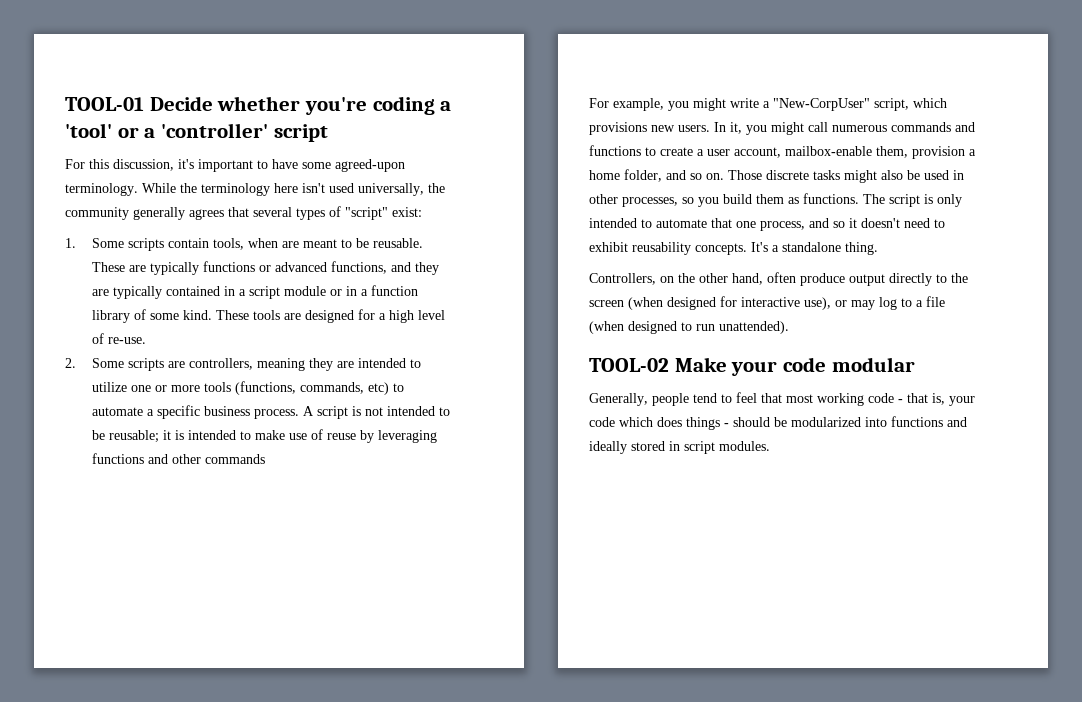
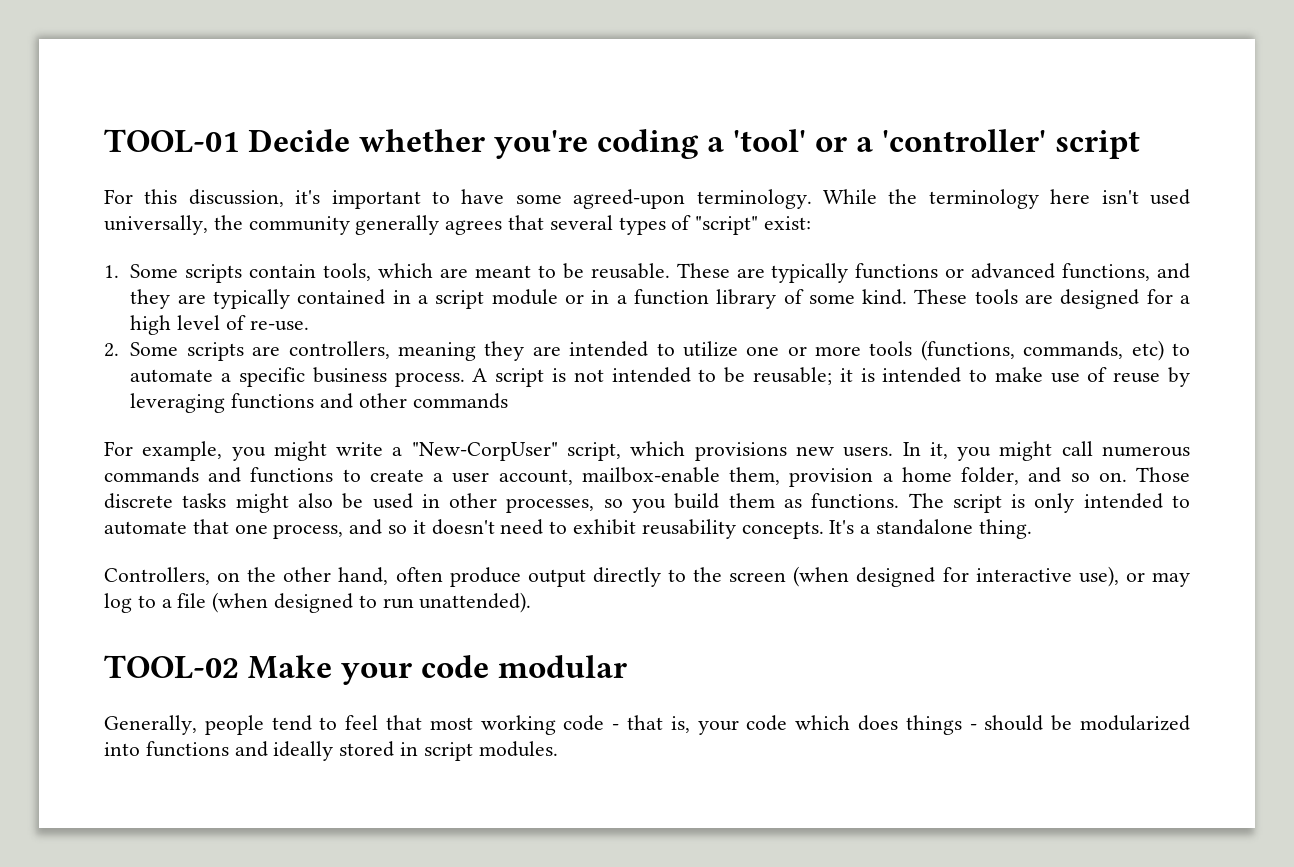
[248,238,279,248] when -> [378,263,434,278] which

